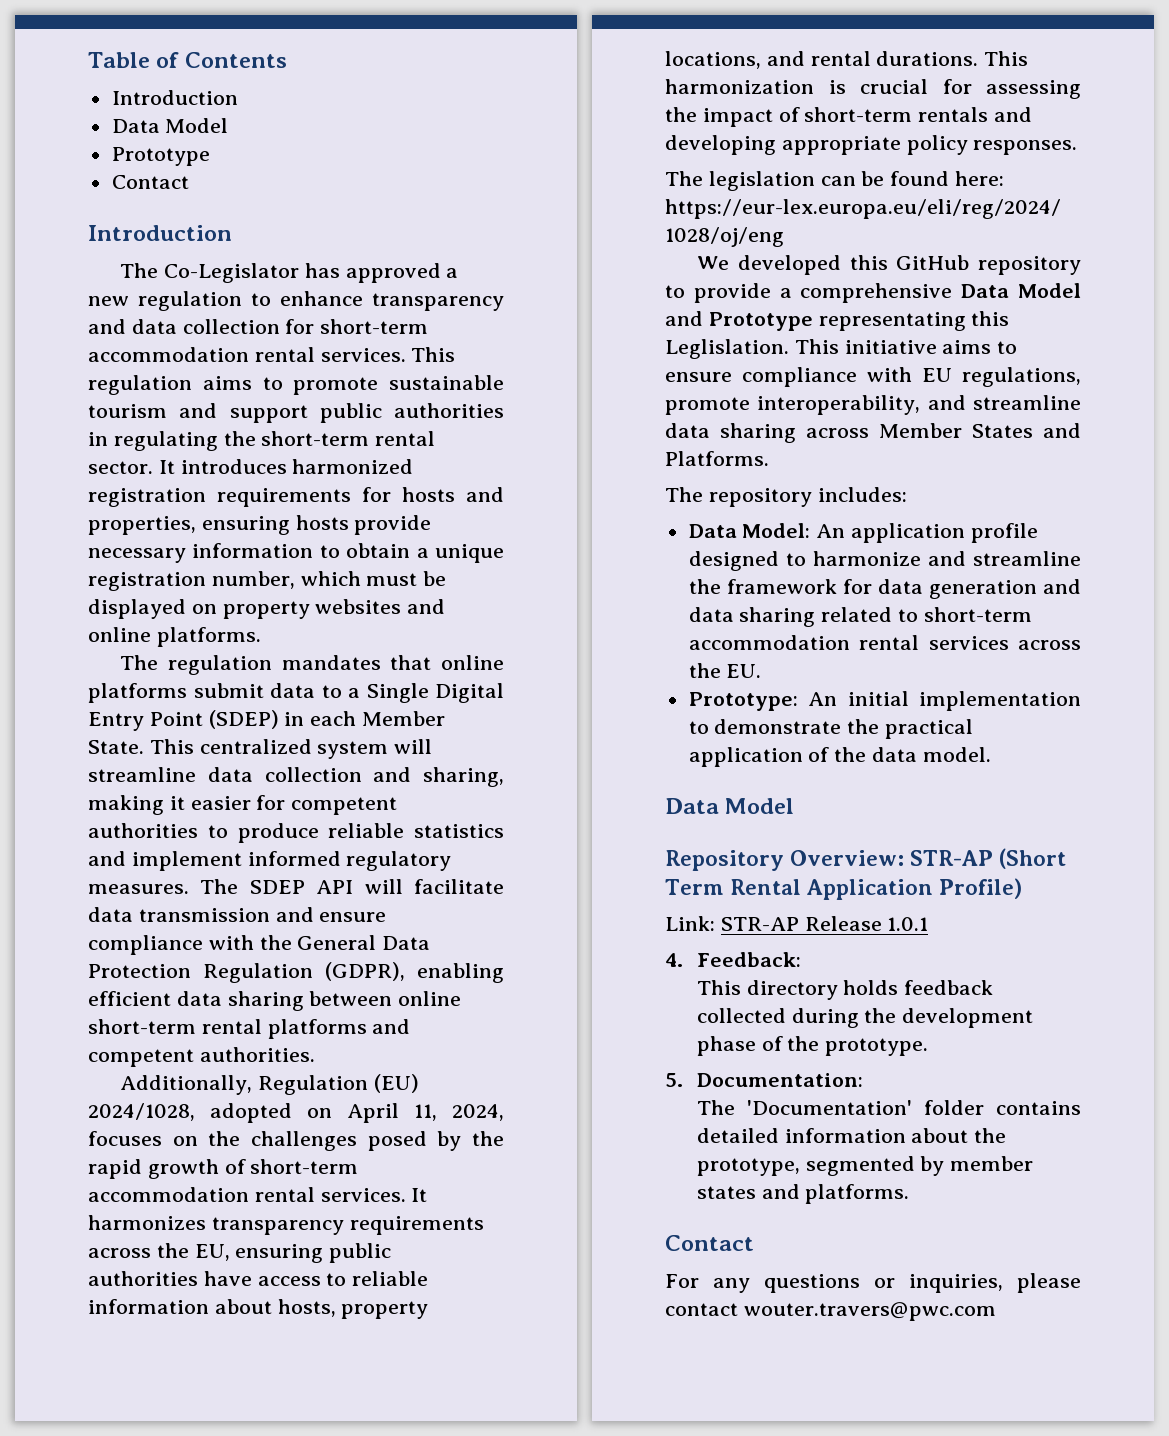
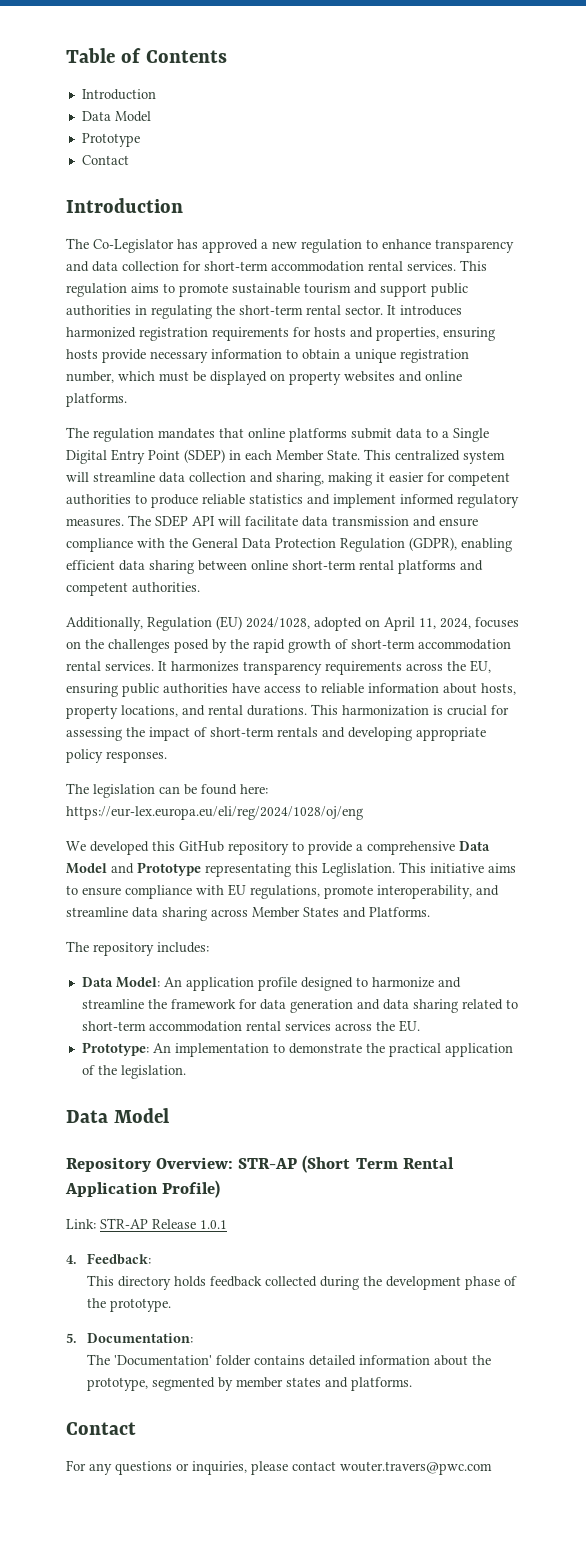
[847,691,909,706] initial -> (171, 1048) none
[872,747,991,762] data model. -> [120,1065,186,1079] legislation.

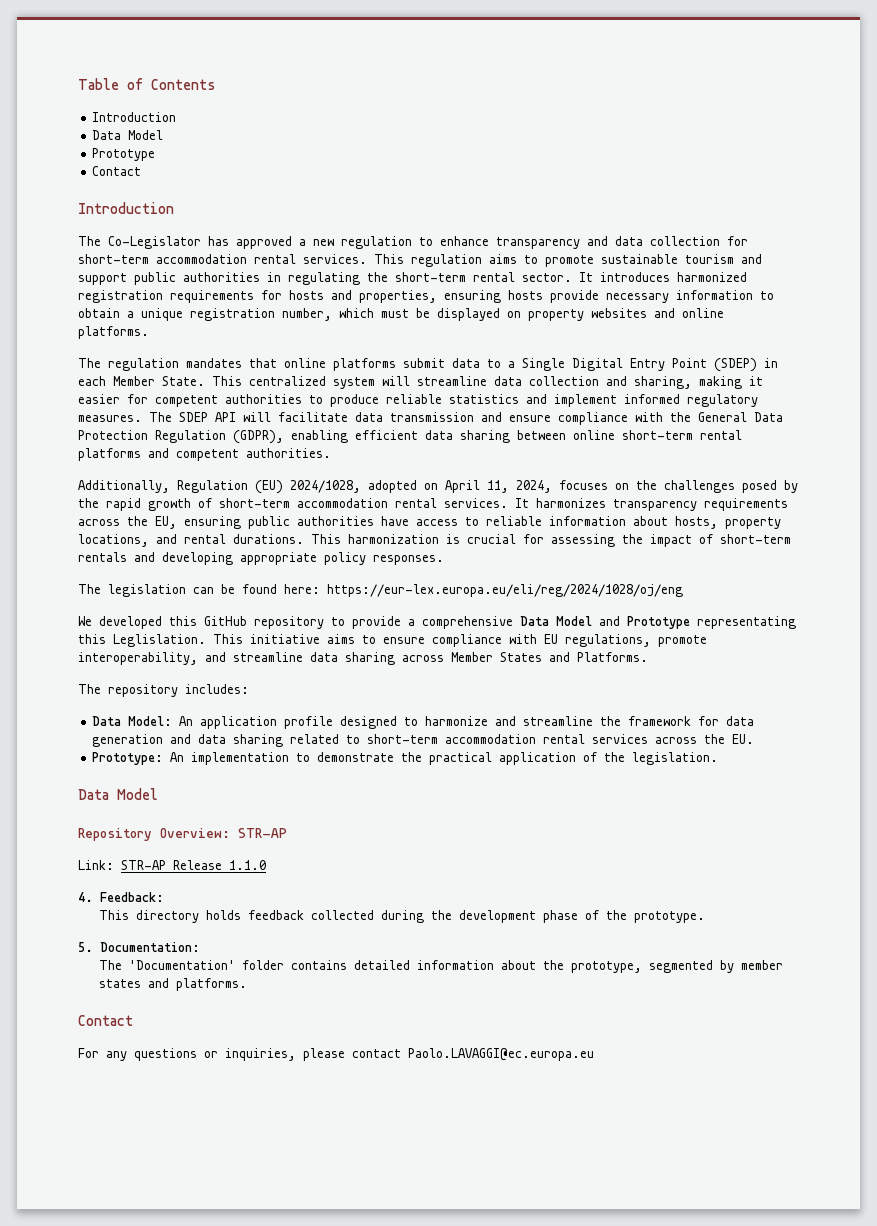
[302,1155,454,1173] [65,1180,221,1198] (Short Term Rental Application Profile) -> (287, 833) none
[200,1220,227,1229] 1.0.1 -> [229,860,266,870] 1.1.0
[340,1461,492,1475] wouter.travers@pwc.com -> [408,1048,594,1061] Paolo.LAVAGGI@ec.europa.eu

